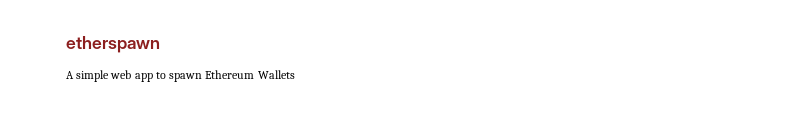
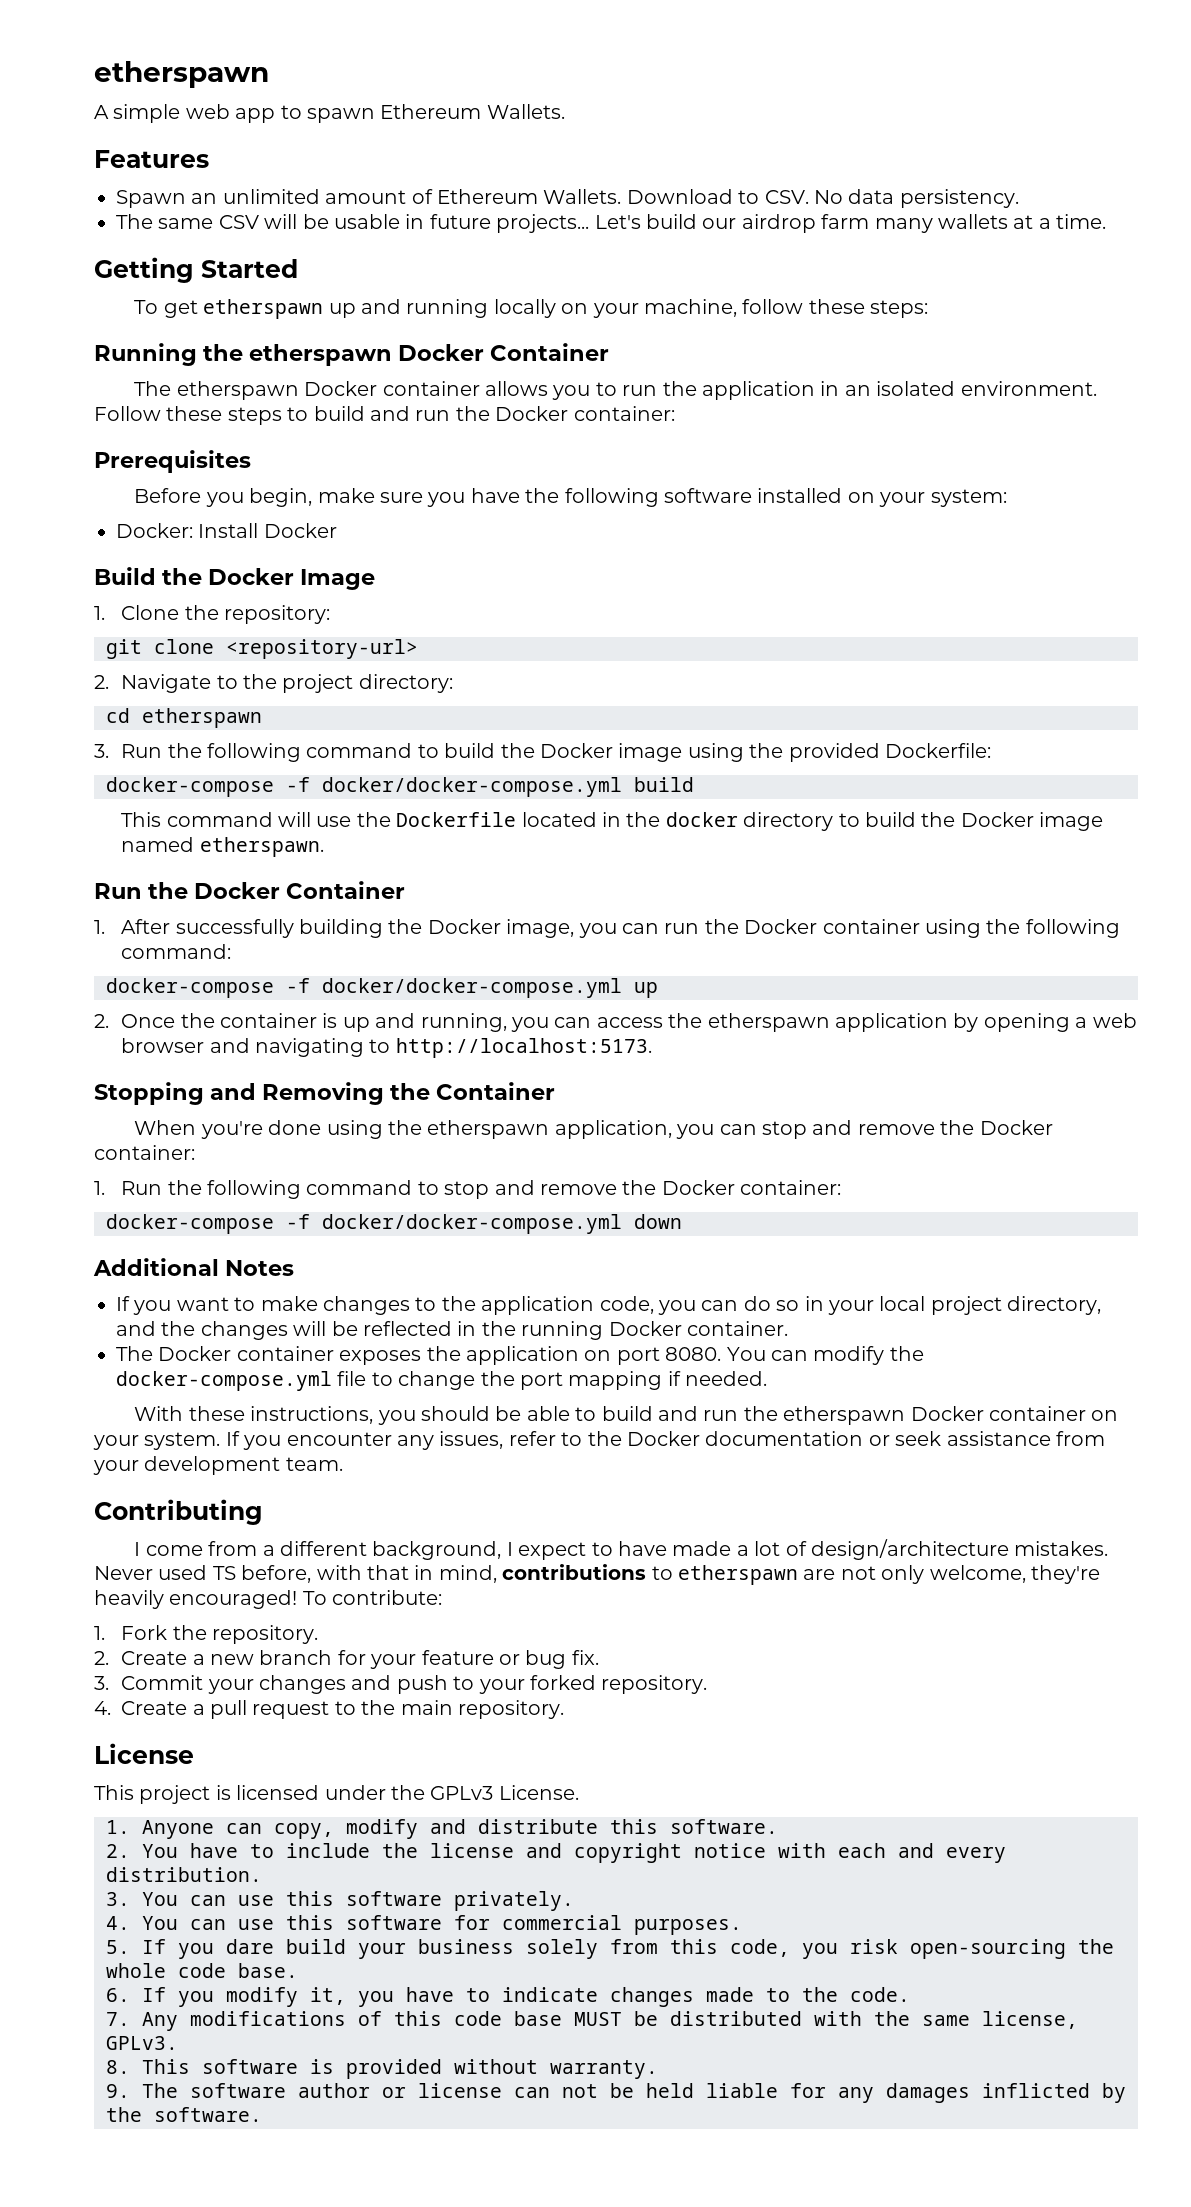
[257,70,295,79] Wallets -> [486,104,565,119] [94,150,209,168] [116,189,1019,208] [116,214,1107,233] [94,257,298,283] [134,299,929,319] [94,343,610,366] [134,381,1097,400] [94,406,675,425] [94,450,251,473] [134,488,1007,507] [116,523,337,538] [94,567,376,590] [94,605,331,624] [106,639,418,659] [94,674,453,693] [106,708,262,728] [94,743,992,762] [106,777,694,797] [121,812,1104,831] [121,837,324,857] [94,881,406,899] [94,919,1120,938] [121,944,232,959] [106,978,658,998] [94,1013,1137,1032] [121,1038,652,1058] [94,1082,556,1105] [134,1120,1053,1139] [94,1145,195,1160] [94,1180,842,1199] [106,1214,682,1234] [93,1258,295,1276] [116,1296,1102,1315] [116,1321,788,1340] [116,1346,924,1365] [116,1371,768,1391] [134,1406,1119,1425] [93,1431,1105,1450] [93,1456,343,1475] [94,1499,263,1525] [134,1539,1109,1560] [94,1564,1100,1585] [94,1590,443,1609] [94,1625,319,1644] [94,1650,599,1669] [94,1675,708,1694] [94,1700,565,1719] [94,1743,194,1764] [94,1785,579,1804] [106,1819,778,1839] [106,1843,1006,1863] [106,1867,262,1882] [106,1891,574,1911] [106,1915,742,1935] [106,1939,1114,1959] [106,1963,298,1978] [106,1987,910,2007] [106,2011,1078,2031] [106,2036,178,2050] [106,2059,658,2079] [106,2083,1126,2103] [106,2107,262,2122] Wallets. // Features // Spawn an unlimited amount of Ethereum Wallets. Download to CSV. No data persistency. // The same CSV will be usable in future projects... Let's build our airdrop farm many wallets at a time. // Getting Started // To get etherspawn up and running locally on your machine, follow these steps: // Running the etherspawn Docker Container // The etherspawn Docker container allows you to run the application in an isolated environment. Follow these steps to build and run the Docker container: // Prerequisites // Before you begin, make sure you have the following software installed on your system: // Docker: Install Docker // Build the Docker Image // 1. Clone the repository: // git clone <repository-url> // 2. Navigate to the project directory: // cd etherspawn // 3. Run the following command to build the Docker image using the provided Dockerfile: // docker-compose -f docker/docker-compose.yml build // This command will use the Dockerfile located in the docker directory to build the Docker image named etherspawn. // Run the Docker Container // 1. After successfully building the Docker image, you can run the Docker container using the following command: // docker-compose -f docker/docker-compose.yml up // 2. Once the container is up and running, you can access the etherspawn application by opening a web browser and navigating to http://localhost:5173. // Stopping and Removing the Container // When you're done using the etherspawn application, you can stop and remove the Docker container: // 1. Run the following command to stop and remove the Docker container: // docker-compose -f docker/docker-compose.yml down // Additional Notes // If you want to make changes to the application code, you can do so in your local project directory, and the changes will be reflected in the running Docker container. // The Docker container exposes the application on port 8080. You can modify the docker-compose.yml file to change the port mapping if needed. // With these instructions, you should be able to build and run the etherspawn Docker container on your system. If you encounter any issues, refer to the Docker documentation or seek assistance from your development team. // Contributing // I come from a different background, I expect to have made a lot of design/architecture mistakes. Never used TS before, with that in mind, contributions to etherspawn are not only welcome, they're heavily encouraged! To contribute: // 1. Fork the repository. // 2. Create a new branch for your feature or bug fix. // 3. Commit your changes and push to your forked repository. // 4. Create a pull request to the main repository. // License // This project is licensed under the GPLv3 License. // 1. Anyone can copy, modify and distribute this software. // 2. You have to include the license and copyright notice with each and every distribution. // 3. You can use this software privately. // 4. You can use this software for commercial purposes. // 5. If you dare build your business solely from this code, you risk open-sourcing the whole code base. // 6. If you modify it, you have to indicate changes made to the code. // 7. Any modifications of this code base MUST be distributed with the same license, GPLv3. // 8. This software is provided without warranty. // 9. The software author or license can not be held liable for any damages inflicted by the software.

